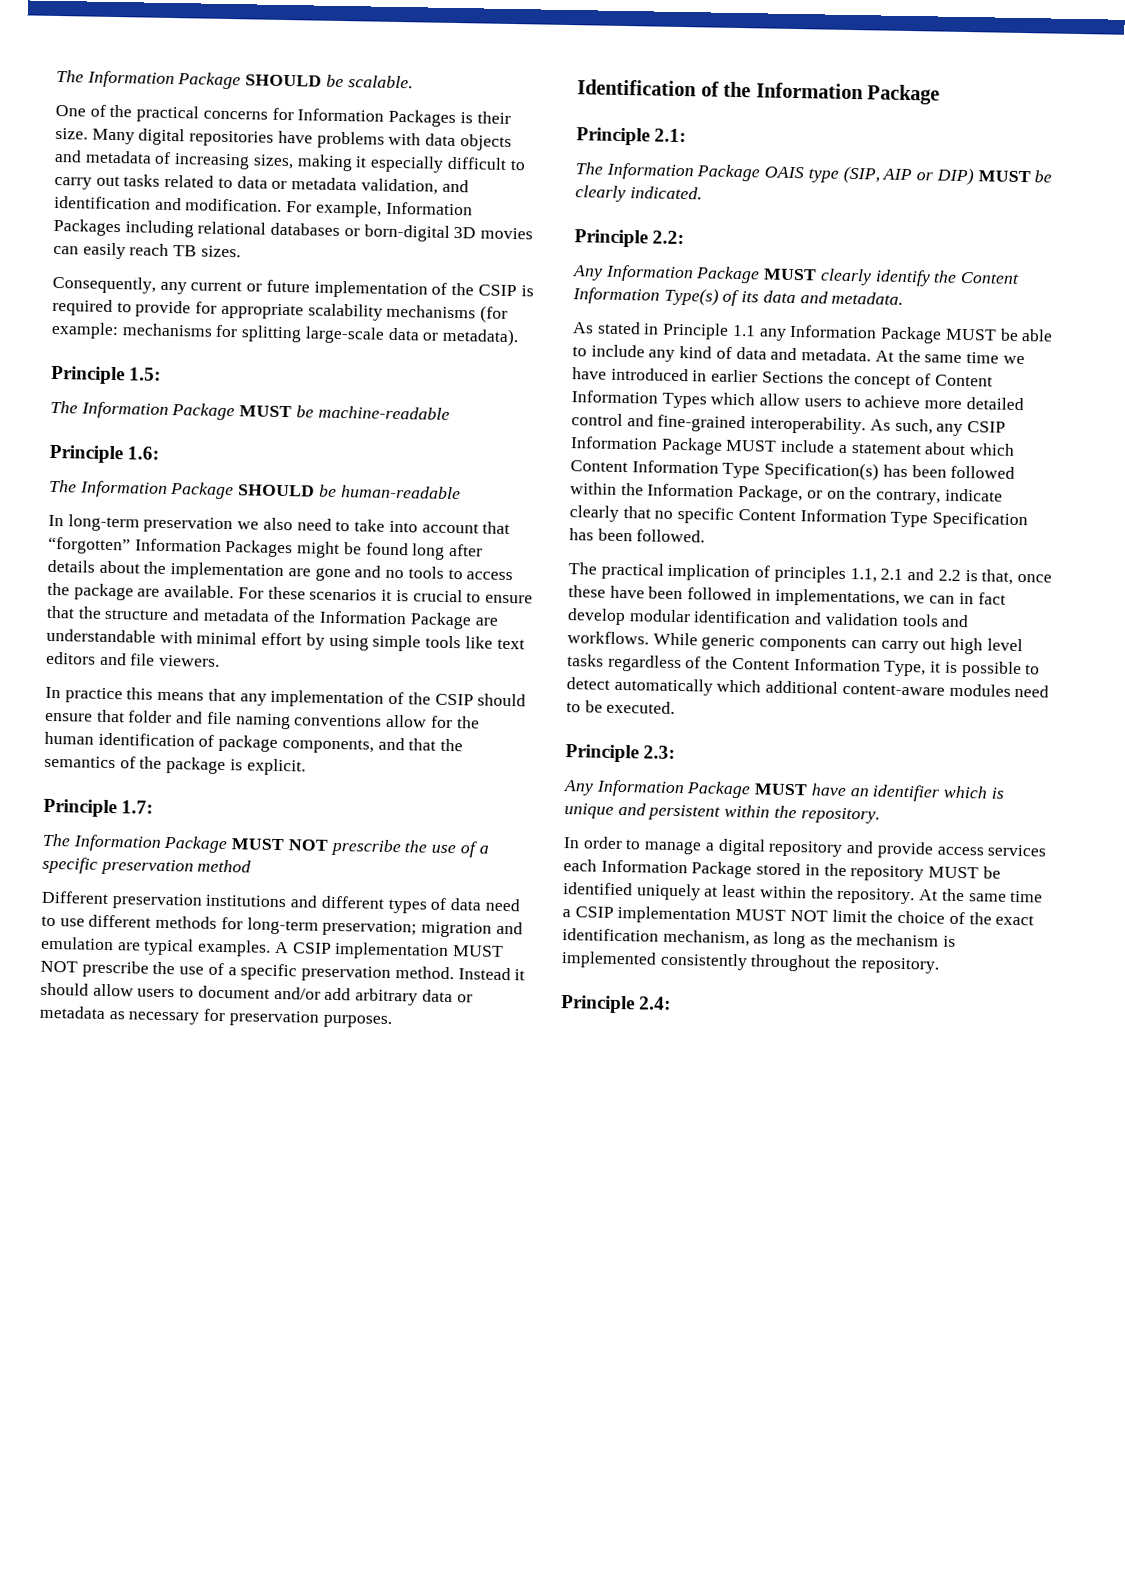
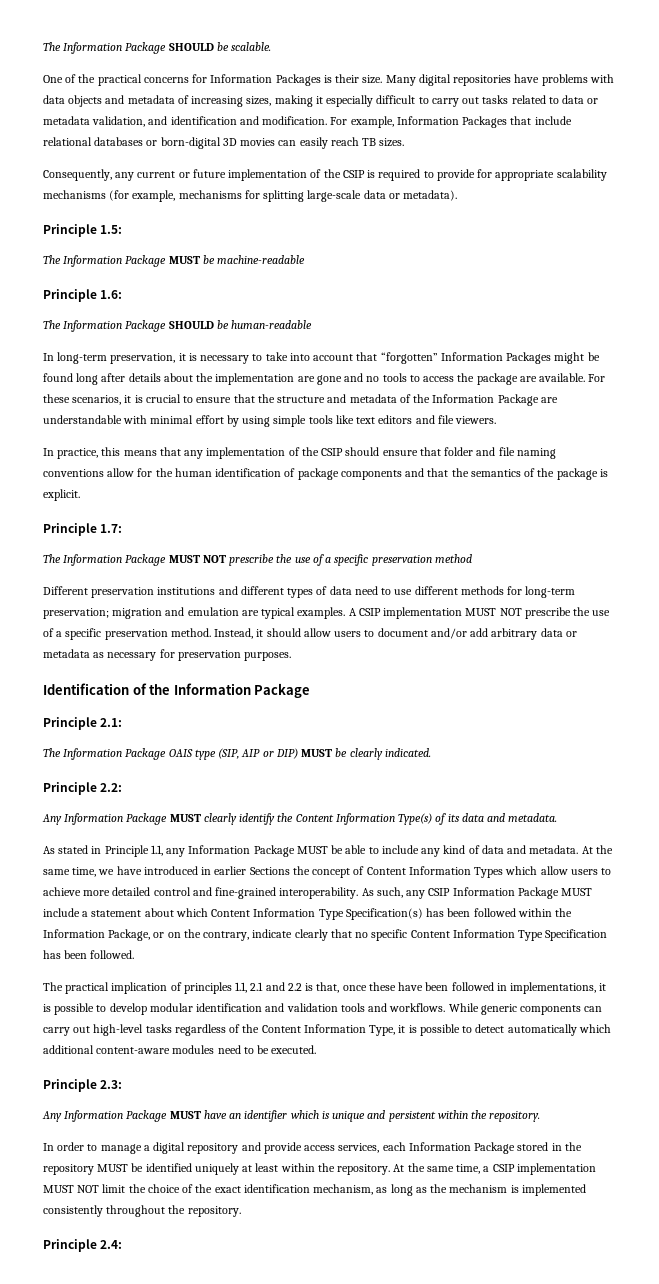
[124,220,194,238] including -> [510,116,572,125] that include
[51,321,119,340] example: -> [132,190,176,202] example,
[143,516,332,534] preservation we also need -> [110,353,250,364] preservation, it is necessary
[309,588,378,601] scenarios -> [72,395,122,405] scenarios,
[64,687,123,704] practice -> [57,448,99,459] practice,
[281,738,374,754] components, -> [340,470,402,480] components
[457,967,511,981] Instead -> [214,628,254,639] Instead,
[731,324,756,337] 1.1 -> [150,845,163,856] 1.1,
[965,352,999,364] time -> [72,867,97,877] time,
[903,592,1006,605] we can in fact -> [599,983,607,991] [43,1003,107,1015] it is possible to
[950,637,1023,655] high level -> [93,1024,144,1036] high-level
[987,844,1048,857] services -> [338,1143,380,1153] services,
[1010,890,1044,903] time -> [456,1164,481,1174] time,

